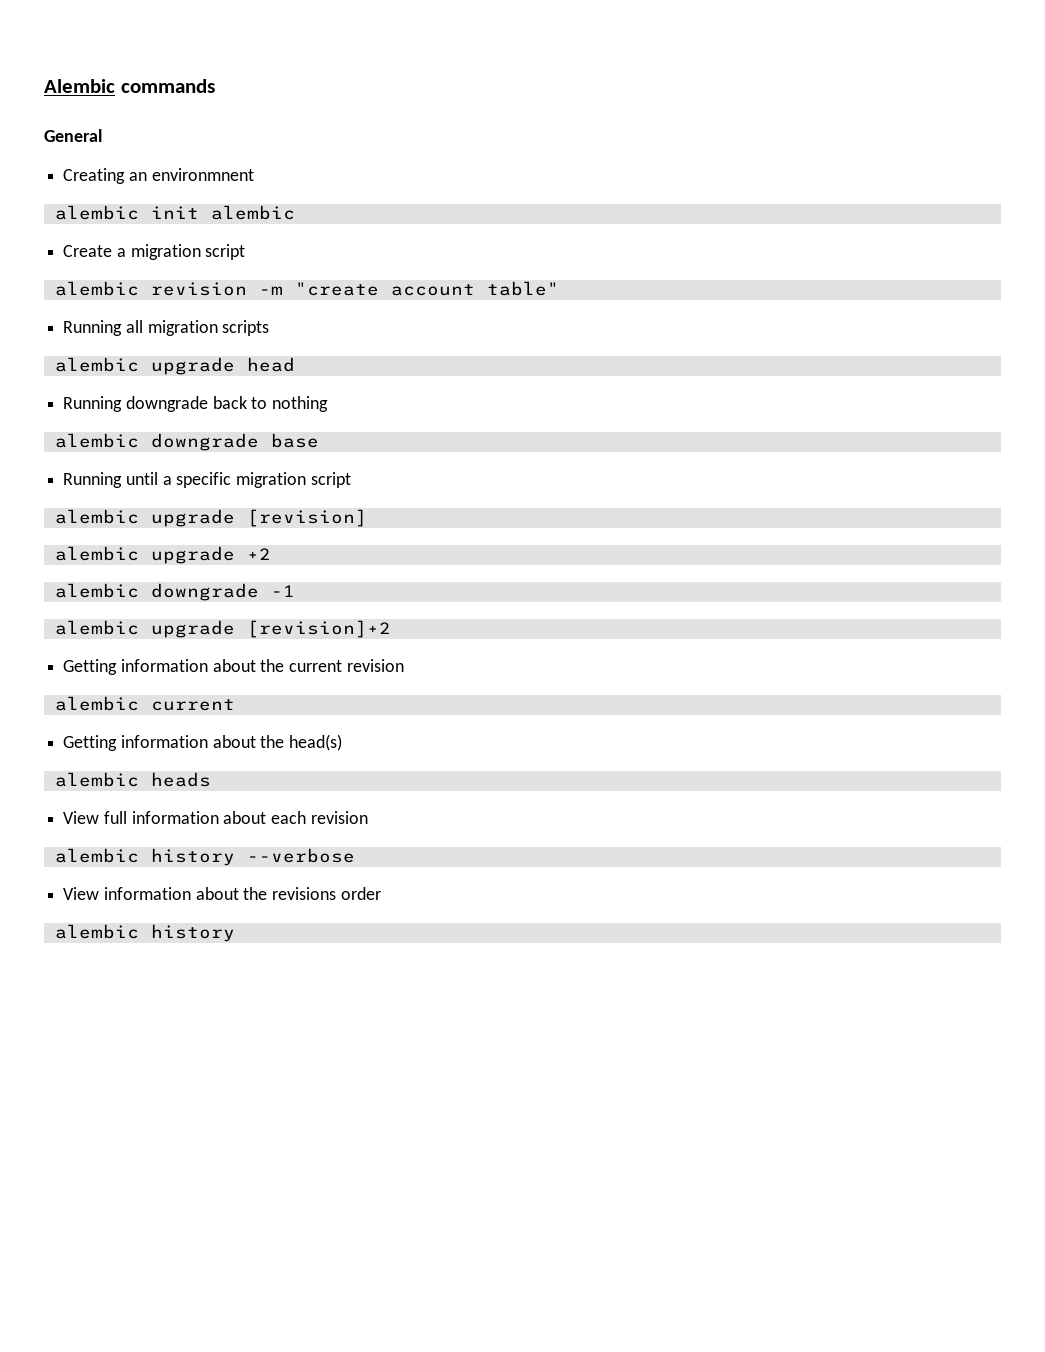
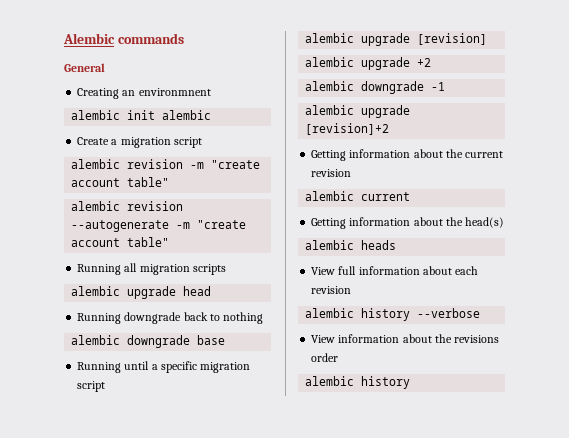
(559, 288) none -> [71,201,184,211] [71,220,247,232] [71,237,170,247] // alembic revision --autogenerate -m "create account table"

